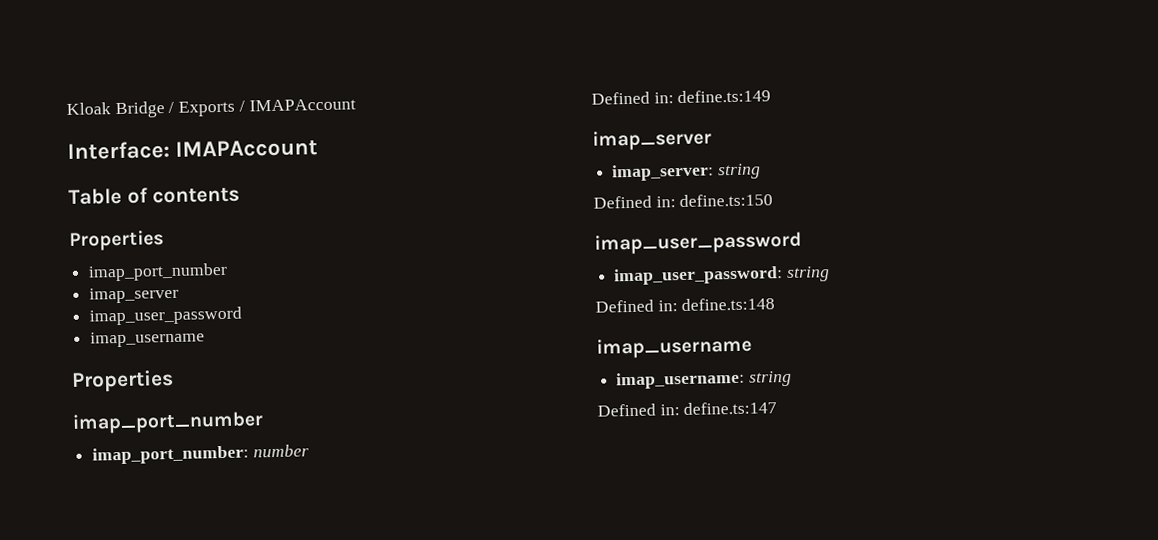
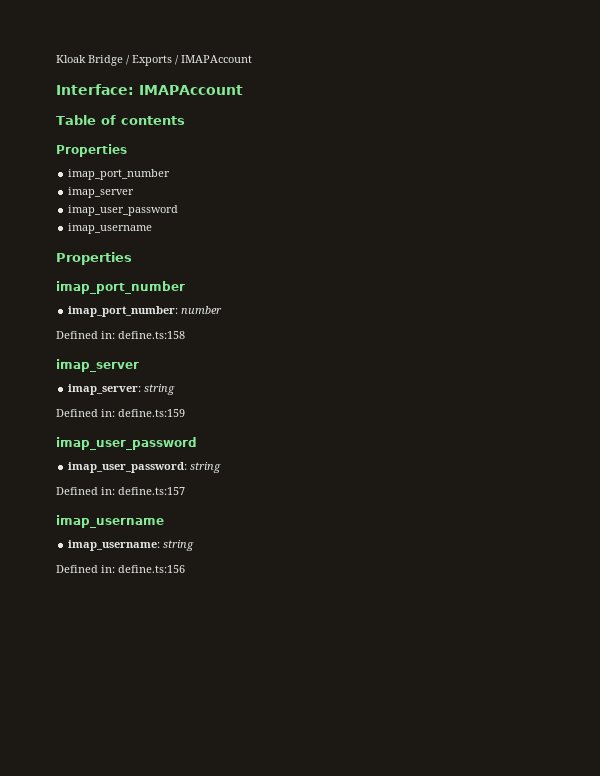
[677,89,772,104] define.ts:149 -> [118,331,185,339] define.ts:158
[679,193,774,208] define.ts:150 -> [118,409,185,417] define.ts:159
[681,297,776,311] define.ts:148 -> [118,487,185,495] define.ts:157
[683,401,778,415] define.ts:147 -> [118,565,185,573] define.ts:156

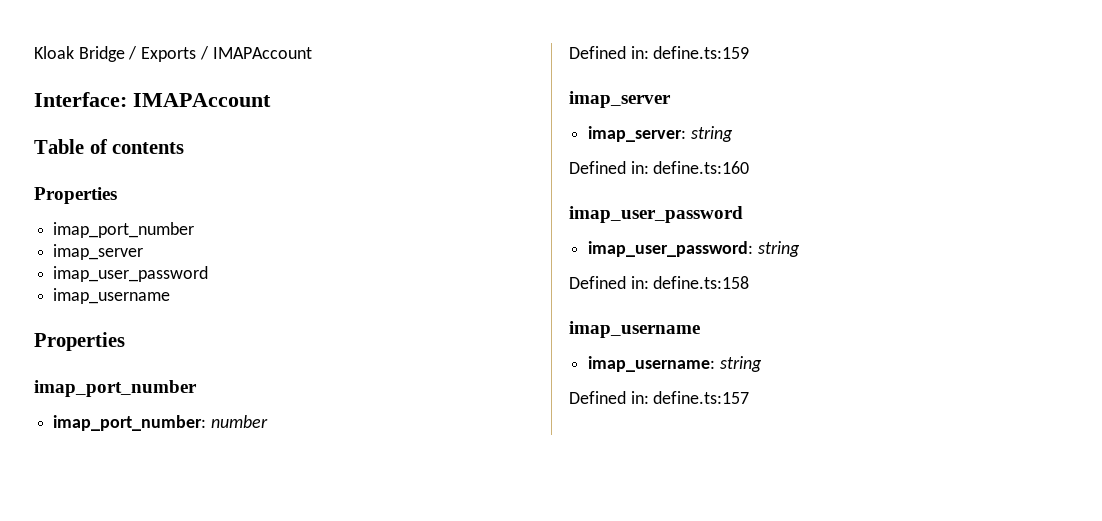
[118,331,185,339] define.ts:158 -> [653,46,750,59] define.ts:159
[118,409,185,417] define.ts:159 -> [653,161,750,174] define.ts:160
[118,487,185,495] define.ts:157 -> [653,276,750,289] define.ts:158
[118,565,185,573] define.ts:156 -> [653,391,750,404] define.ts:157

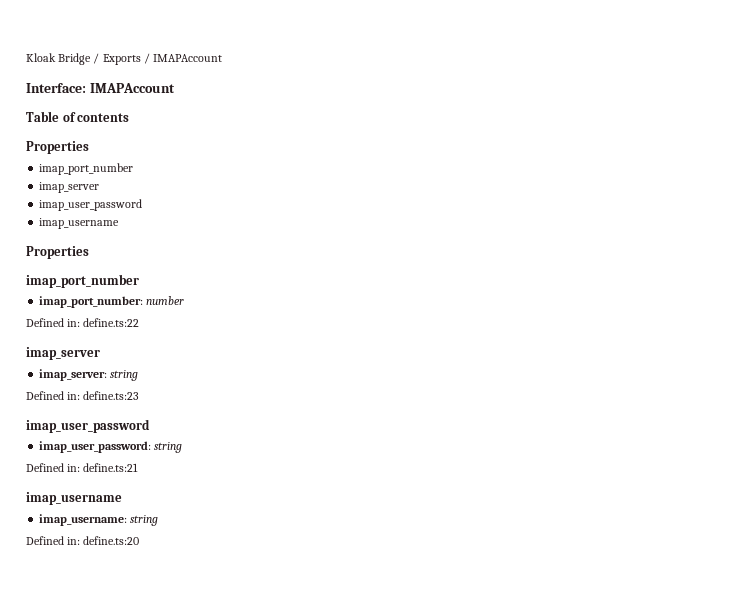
[653,46,750,59] define.ts:159 -> [83,318,140,327] define.ts:22
[653,161,750,174] define.ts:160 -> [83,391,140,400] define.ts:23
[653,276,750,289] define.ts:158 -> [83,463,139,472] define.ts:21
[653,391,750,404] define.ts:157 -> [83,536,140,545] define.ts:20

